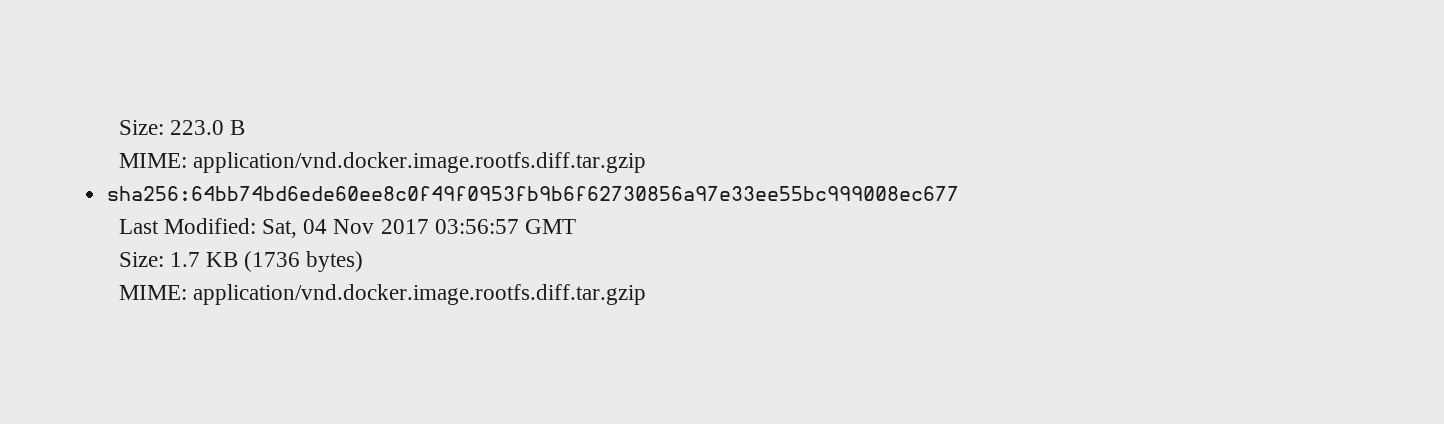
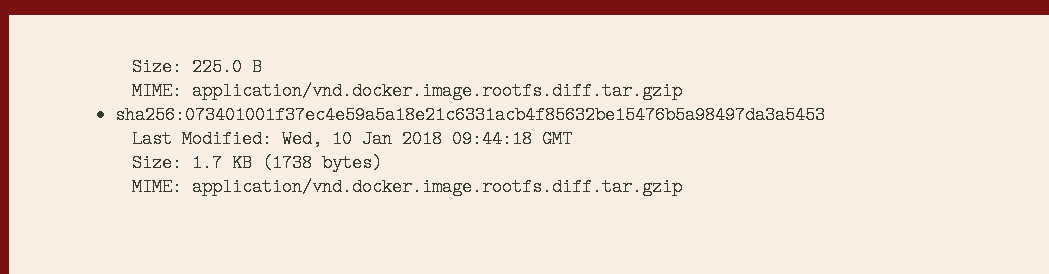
[118,120,224,135] Size: 223.0 -> [131,58,242,76] Size: 225.0
[106,186,959,201] sha256:64bb74bd6ede60ee8c0f49f0953fb9b6f62730856a97e33ee55bc999008ec677 -> [114,106,825,124] sha256:073401001f37ec4e59a5a18e21c6331acb4f85632be15476b5a98497da3a5453
[262,219,519,238] Sat, 04 Nov 2017 03:56:57 -> [281,130,532,148] Wed, 10 Jan 2018 09:44:18
[244,251,301,272] (1736 -> [261,154,312,172] (1738

